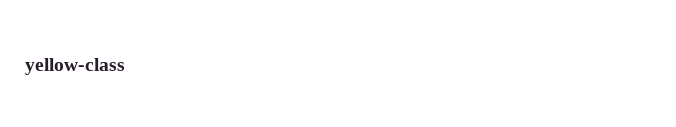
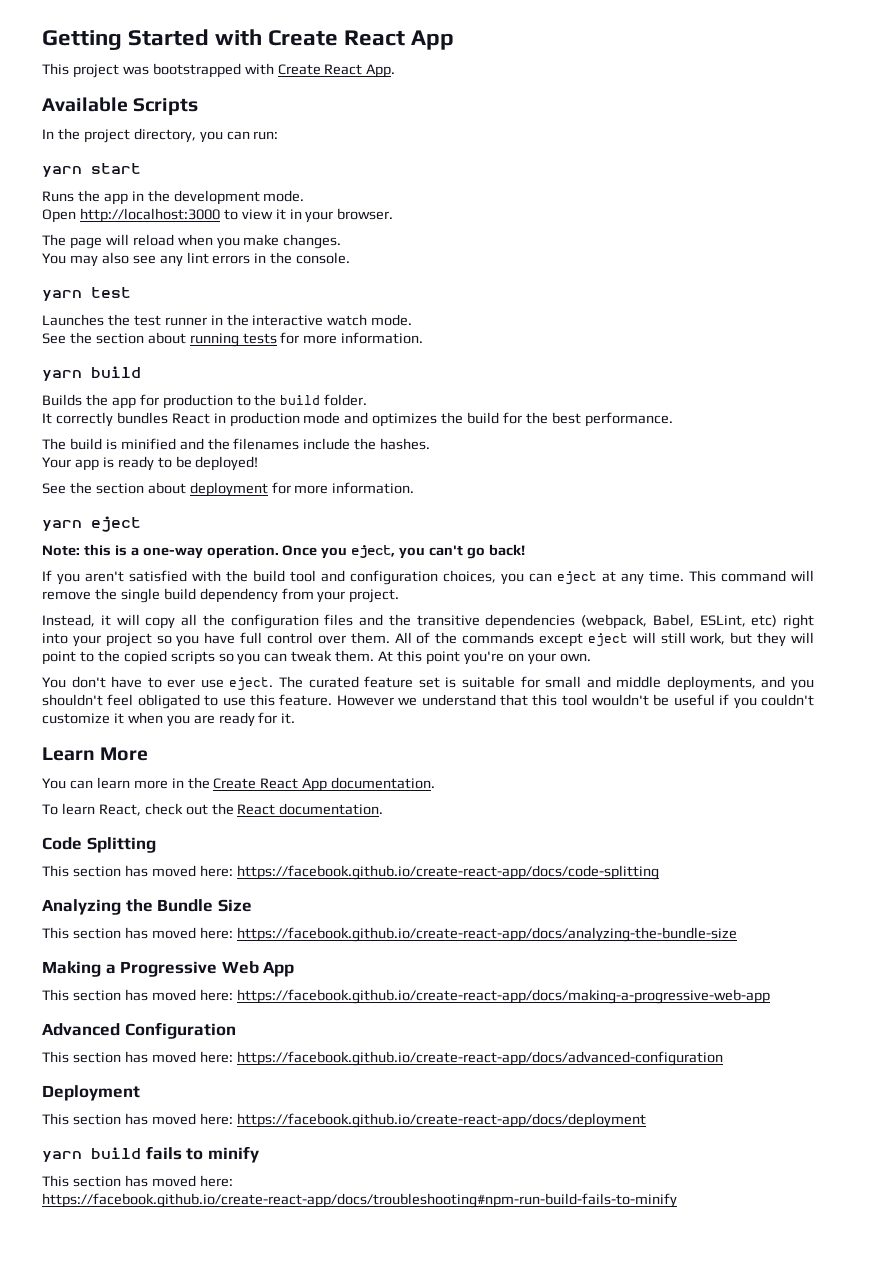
[25,58,125,75] yellow-class -> [42,29,455,50] [42,63,396,78] [42,97,199,116] [42,128,279,143] [42,163,141,177] [42,190,305,205] [42,208,394,223] [42,234,342,249] [42,252,351,267] [42,287,131,301] [42,314,413,326] [42,332,424,347] [42,366,141,381] [42,394,368,409] [42,412,673,427] [42,438,431,450] [42,456,259,471] [42,482,415,497] [42,516,141,532] [42,544,525,559] [42,570,814,585] [42,588,400,603] [42,614,814,629] [42,632,814,647] [42,650,591,665] [42,676,814,691] [42,694,815,709] [42,712,296,727] [42,747,149,761] [42,777,436,792] [42,803,384,816] [42,837,156,853] [42,865,659,880] [42,899,252,915] [42,927,737,942] [42,961,295,977] [42,989,770,1004] [42,1022,236,1039] [42,1051,723,1066] [42,1085,140,1101] [42,1113,646,1128] [42,1146,259,1163] [42,1175,233,1187] [42,1193,677,1208] Getting Started with Create React App // This project was bootstrapped with Create React App. // Available Scripts // In the project directory, you can run: // yarn start // Runs the app in the development mode. // Open http://localhost:3000 to view it in your browser. // The page will reload when you make changes. // You may also see any lint errors in the console. // yarn test // Launches the test runner in the interactive watch mode. // See the section about running tests for more information. // yarn build // Builds the app for production to the build folder. // It correctly bundles React in production mode and optimizes the build for the best performance. // The build is minified and the filenames include the hashes. // Your app is ready to be deployed! // See the section about deployment for more information. // yarn eject // Note: this is a one-way operation. Once you eject, you can't go back! // If you aren't satisfied with the build tool and configuration choices, you can eject at any time. This command will remove the single build dependency from your project. // Instead, it will copy all the configuration files and the transitive dependencies (webpack, Babel, ESLint, etc) right into your project so you have full control over them. All of the commands except eject will still work, but they will point to the copied scripts so you can tweak them. At this point you're on your own. // You don't have to ever use eject. The curated feature set is suitable for small and middle deployments, and you shouldn't feel obligated to use this feature. However we understand that this tool wouldn't be useful if you couldn't customize it when you are ready for it. // Learn More // You can learn more in the Create React App documentation. // To learn React, check out the React documentation. // Code Splitting // This section has moved here: https://facebook.github.io/create-react-app/docs/code-splitting // Analyzing the Bundle Size // This section has moved here: https://facebook.github.io/create-react-app/docs/analyzing-the-bundle-size // Making a Progressive Web App // This section has moved here: https://facebook.github.io/create-react-app/docs/making-a-progressive-web-app // Advanced Configuration // This section has moved here: https://facebook.github.io/create-react-app/docs/advanced-configuration // Deployment // This section has moved here: https://facebook.github.io/create-react-app/docs/deployment // yarn build fails to minify // This section has moved here: https://facebook.github.io/create-react-app/docs/troubleshooting#npm-run-build-fails-to-minify

